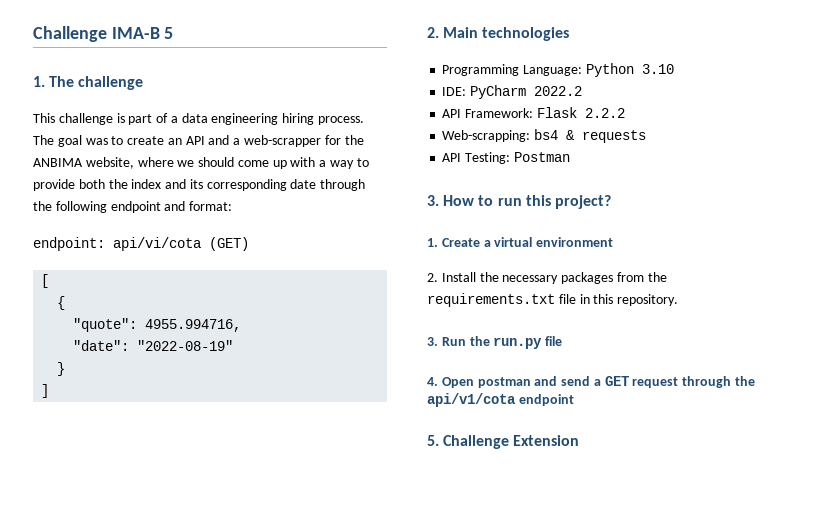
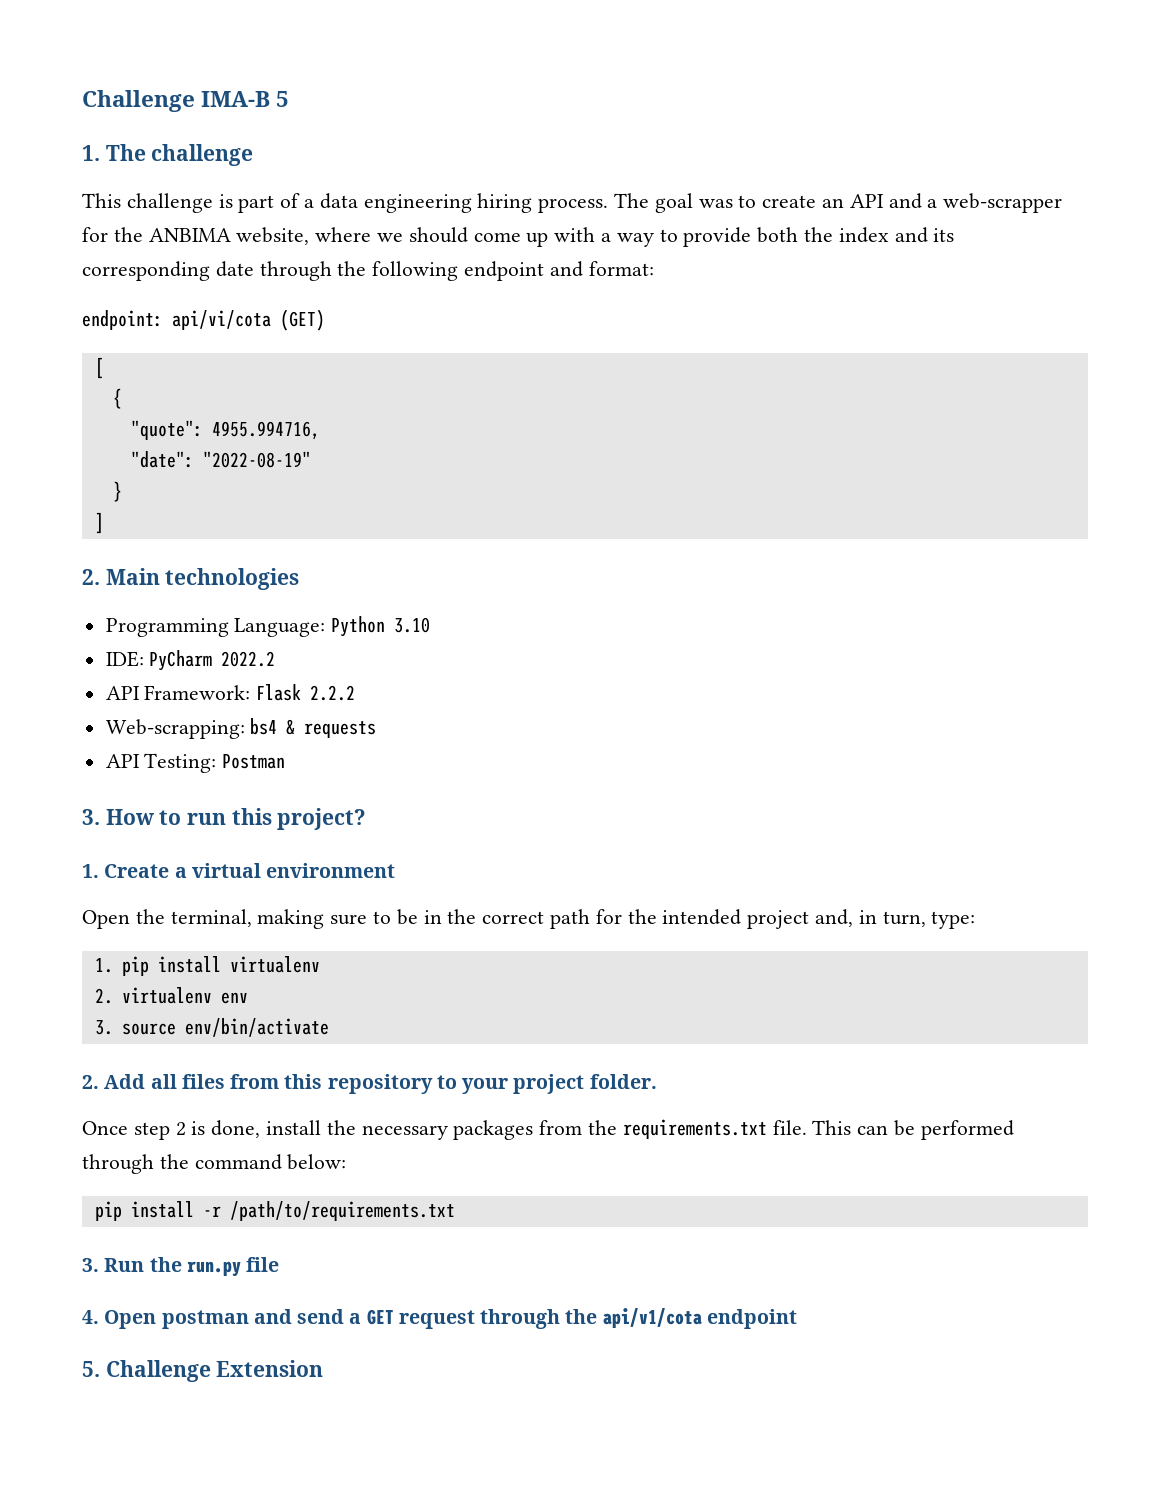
[427,272,476,282] 2. Install -> [82,909,976,929] [94,956,320,976] [94,987,248,1004] [94,1018,329,1037] [82,1074,657,1094] [82,1120,322,1140] Open the terminal, making sure to be in the correct path for the intended project and, in turn, type: // 1. pip install virtualenv // 2. virtualenv env // 3. source env/bin/activate // 2. Add all files from this repository to your project folder. // Once step 2 is done, install
[558,294,679,306] file in this repository. -> [772,1120,1014,1140] [82,1154,347,1174] [94,1201,455,1221] file. This can be performed through the command below: // pip install -r /path/to/requirements.txt

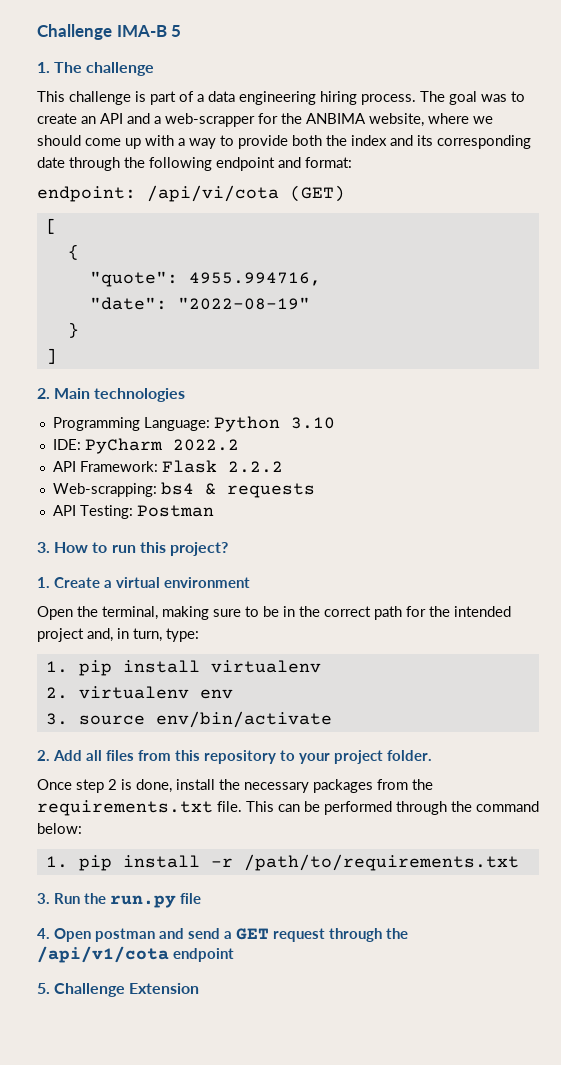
[172,310,271,330] api/vi/cota -> [147,185,279,202] /api/vi/cota
(347, 1162) none -> [45,856,68,868] 1.
[602,1308,702,1328] api/v1/cota -> [37,946,169,963] /api/v1/cota

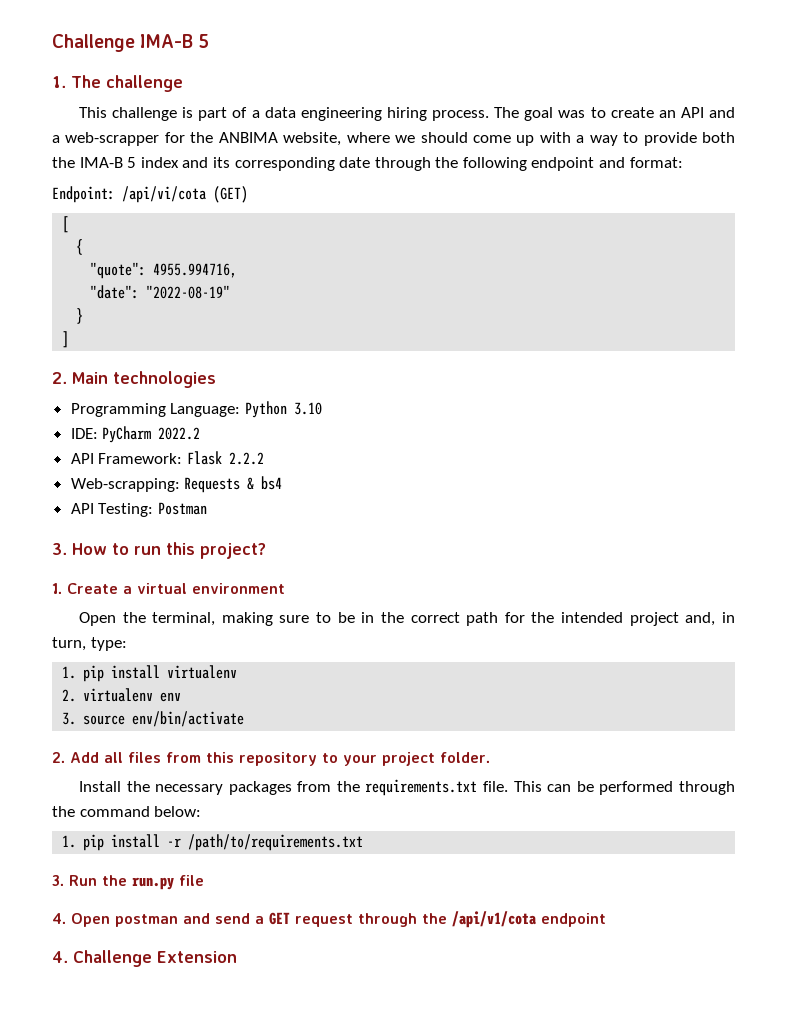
(347, 140) none -> [79,157,137,168] IMA-B 5
[37,186,136,202] endpoint: -> [52,186,115,203] Endpoint:
(157, 490) none -> [184,477,255,493] Requests &
[204,483,315,498] & requests -> (283, 483) none
[37,779,215,793] Once step 2 is done, install -> [78,781,121,792] Install
[37,983,50,994] 5. -> [52,951,68,963] 4.

